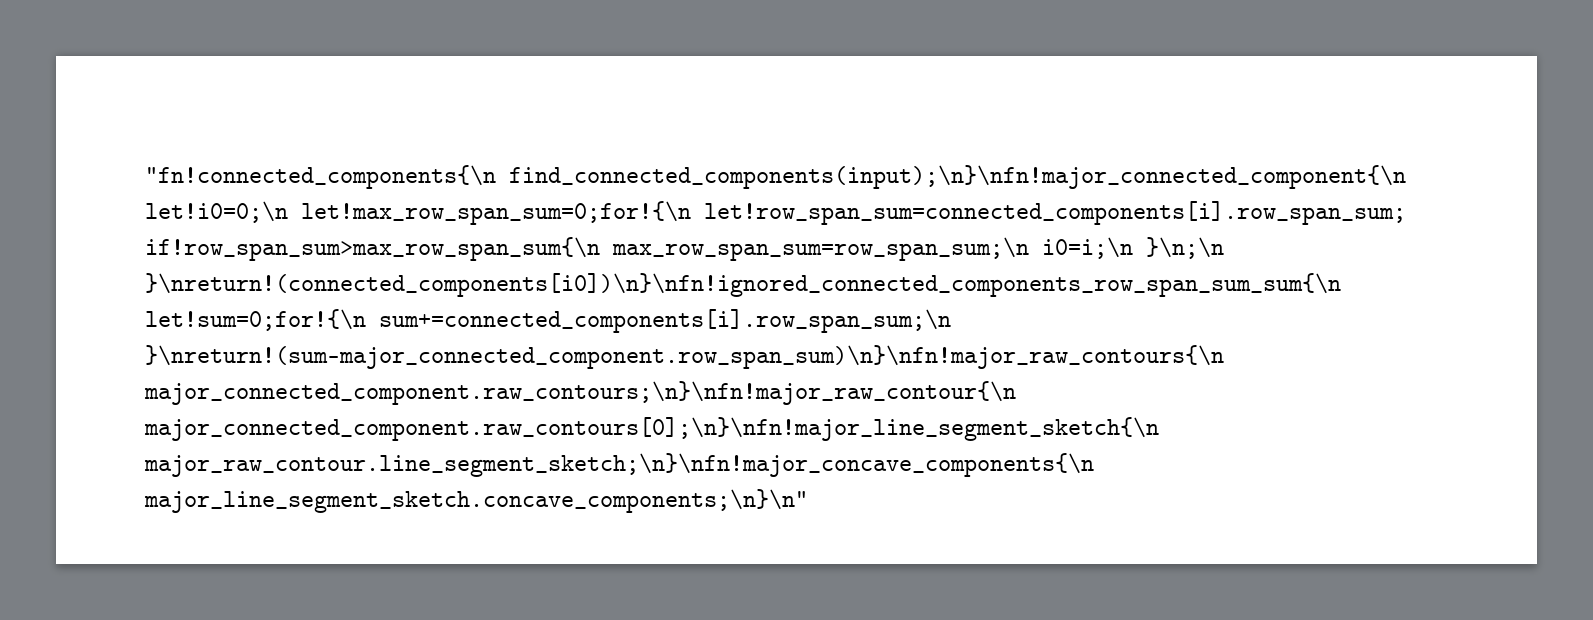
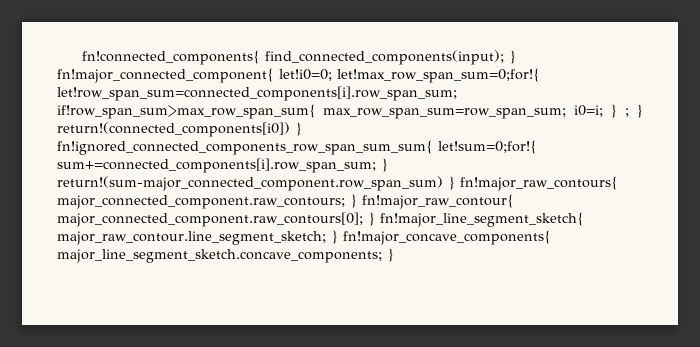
[145,165,1406,189] [145,201,1406,225] [145,237,1224,261] [145,273,1341,297] [145,309,951,333] [145,345,1224,369] [144,381,1016,405] [144,417,1159,441] [144,453,1094,477] [144,489,808,513] "fn!connected_components{\n find_connected_components(input);\n}\nfn!major_connected_component{\n let!i0=0;\n let!max_row_span_sum=0;for!{\n let!row_span_sum=connected_components[i].row_span_sum; if!row_span_sum>max_row_span_sum{\n max_row_span_sum=row_span_sum;\n i0=i;\n }\n;\n }\nreturn!(connected_components[i0])\n}\nfn!ignored_connected_components_row_span_sum_sum{\n let!sum=0;for!{\n sum+=connected_components[i].row_span_sum;\n }\nreturn!(sum-major_connected_component.row_span_sum)\n}\nfn!major_raw_contours{\n major_connected_component.raw_contours;\n}\nfn!major_raw_contour{\n major_connected_component.raw_contours[0];\n}\nfn!major_line_segment_sketch{\n major_raw_contour.line_segment_sketch;\n}\nfn!major_concave_components{\n major_line_segment_sketch.concave_components;\n}\n" -> [82,50,517,65] [57,68,540,83] [57,86,457,101] [57,104,643,119] [57,122,302,137] [57,140,537,155] [57,158,388,173] [57,176,618,191] [57,194,514,209] [57,212,584,227] [57,230,551,245] [57,248,394,263] fn!connected_components{ find_connected_components(input); } fn!major_connected_component{ let!i0=0; let!max_row_span_sum=0;for!{ let!row_span_sum=connected_components[i].row_span_sum; if!row_span_sum>max_row_span_sum{ max_row_span_sum=row_span_sum; i0=i; } ; } return!(connected_components[i0]) } fn!ignored_connected_components_row_span_sum_sum{ let!sum=0;for!{ sum+=connected_components[i].row_span_sum; } return!(sum-major_connected_component.row_span_sum) } fn!major_raw_contours{ major_connected_component.raw_contours; } fn!major_raw_contour{ major_connected_component.raw_contours[0]; } fn!major_line_segment_sketch{ major_raw_contour.line_segment_sketch; } fn!major_concave_components{ major_line_segment_sketch.concave_components; }

